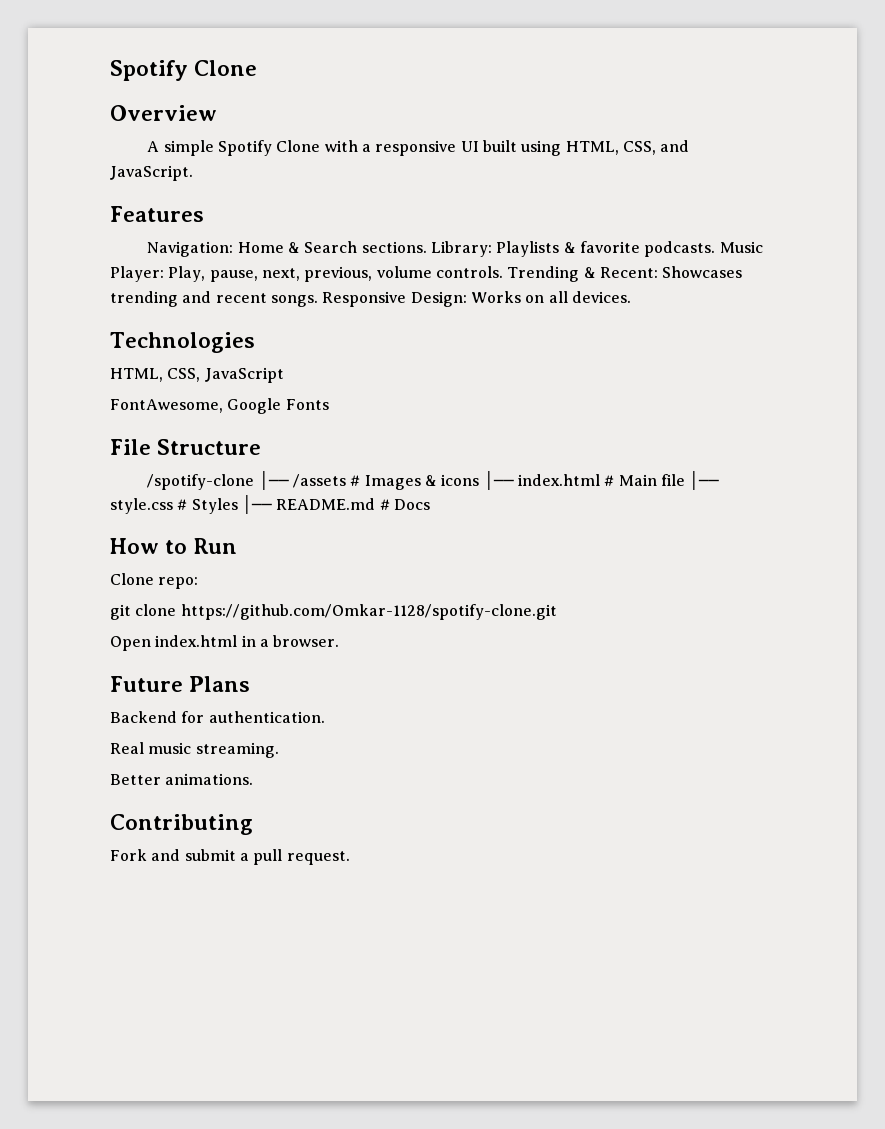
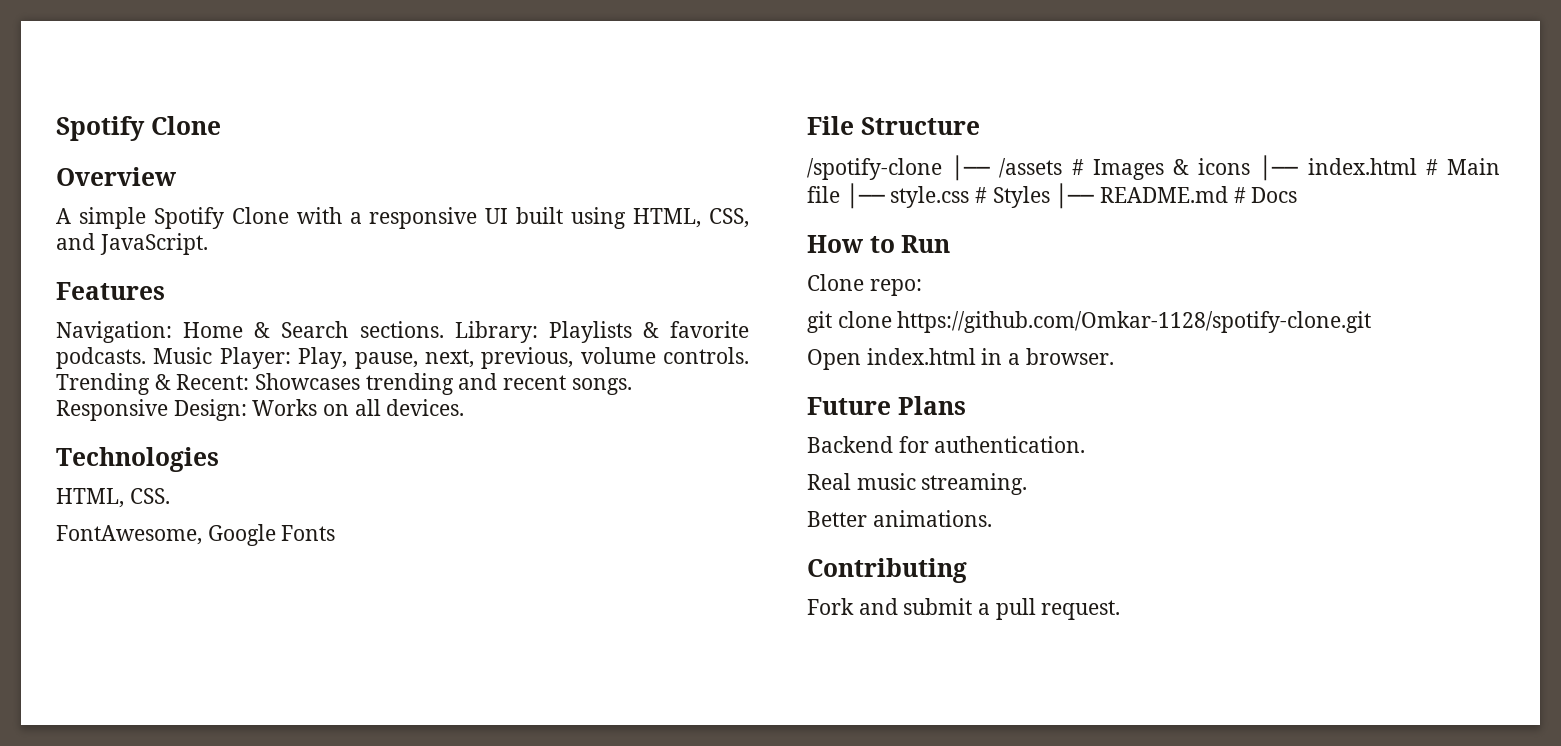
[167,367,284,383] CSS, JavaScript -> [129,488,170,504] CSS.

